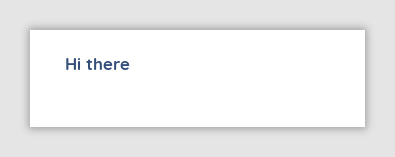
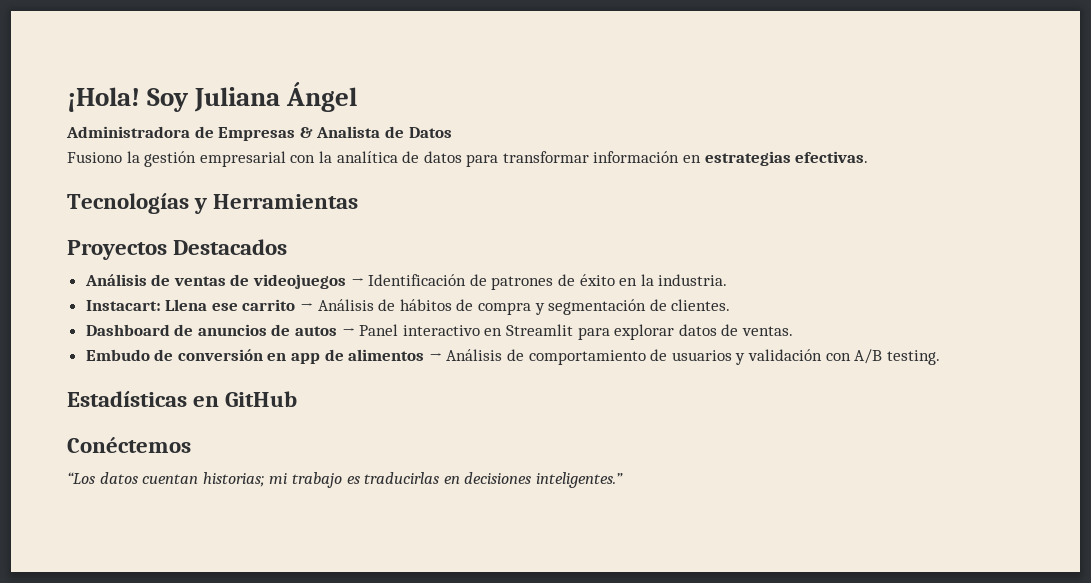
[65,58,130,70] Hi there -> [67,82,358,112] [66,126,452,141] [67,151,869,167] [67,193,359,214] [67,239,288,260] [84,274,728,290] [85,299,731,315] [85,324,793,340] [85,349,940,365] [67,391,298,407] [67,437,191,453] [67,472,623,488] ¡Hola! Soy Juliana Ángel // Administradora de Empresas & Analista de Datos // Fusiono la gestión empresarial con la analítica de datos para transformar información en estrategias efectivas. // Tecnologías y Herramientas // Proyectos Destacados // Análisis de ventas de videojuegos → Identificación de patrones de éxito en la industria. // Instacart: Llena ese carrito → Análisis de hábitos de compra y segmentación de clientes. // Dashboard de anuncios de autos → Panel interactivo en Streamlit para explorar datos de ventas. // Embudo de conversión en app de alimentos → Análisis de comportamiento de usuarios y validación con A/B testing. // Estadísticas en GitHub // Conéctemos // “Los datos cuentan historias; mi trabajo es traducirlas en decisiones inteligentes.”

